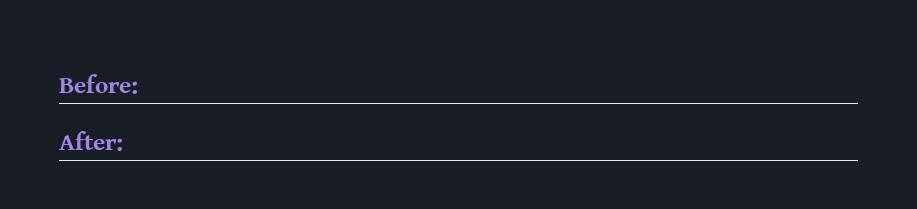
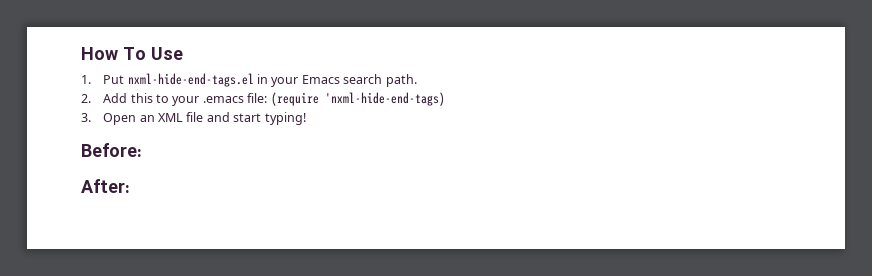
(59, 84) none -> [81,47,183,60] [81,73,417,87] [81,92,445,106] [81,112,306,125] How To Use // 1. Put nxml-hide-end-tags.el in your Emacs search path. // 2. Add this to your .emacs file: (require 'nxml-hide-end-tags) // 3. Open an XML file and start typing! //

